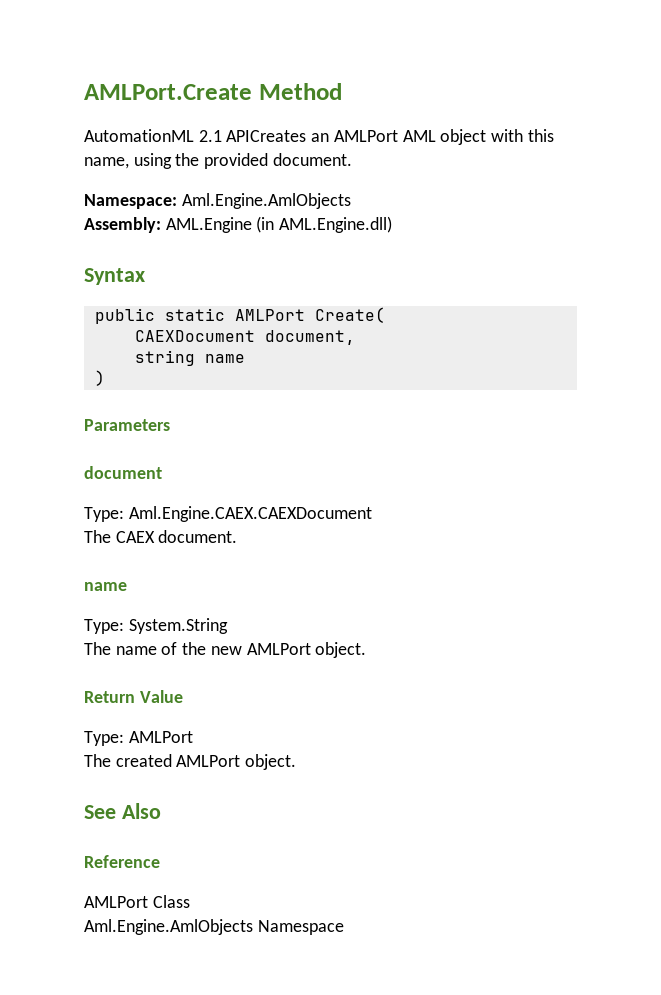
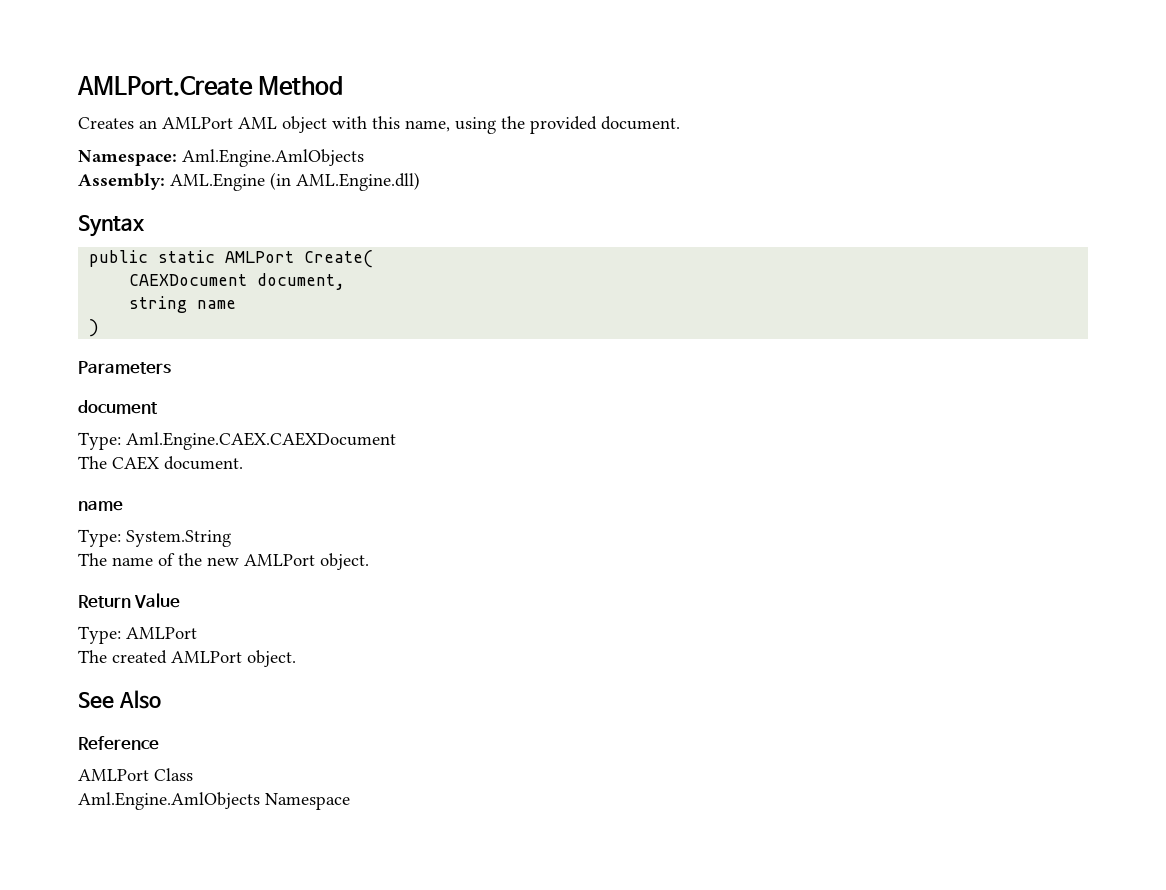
[84,129,307,142] AutomationML 2.1 APICreates -> [78,117,134,129] Creates

